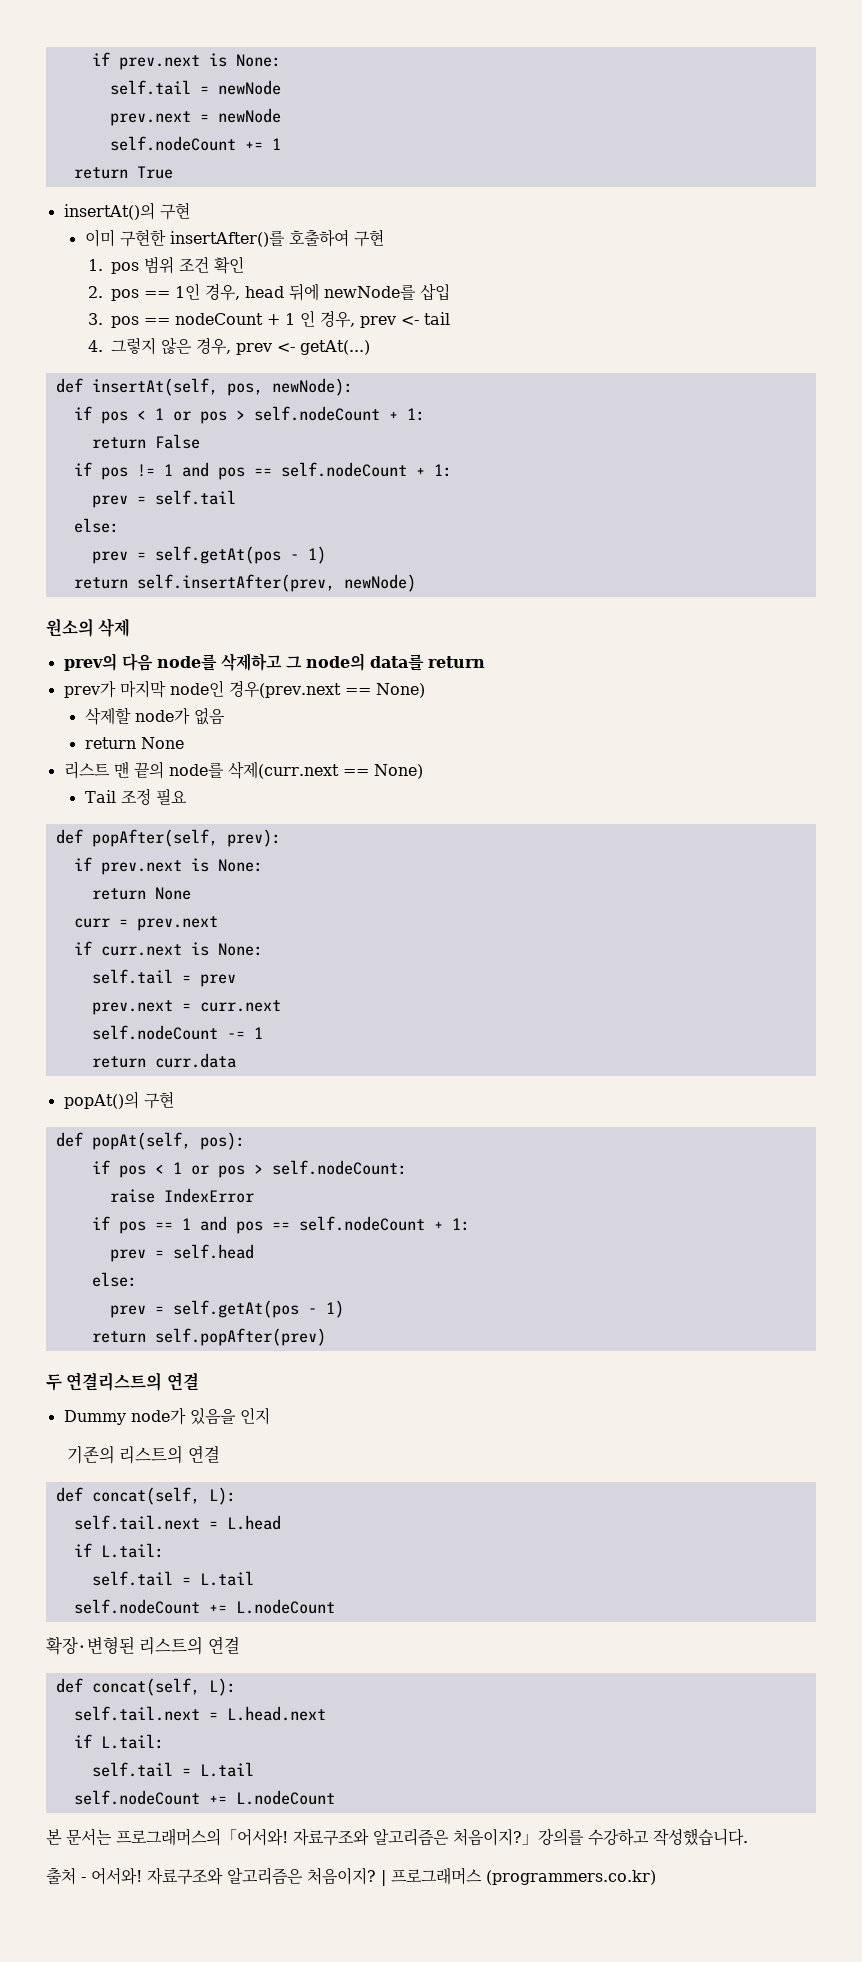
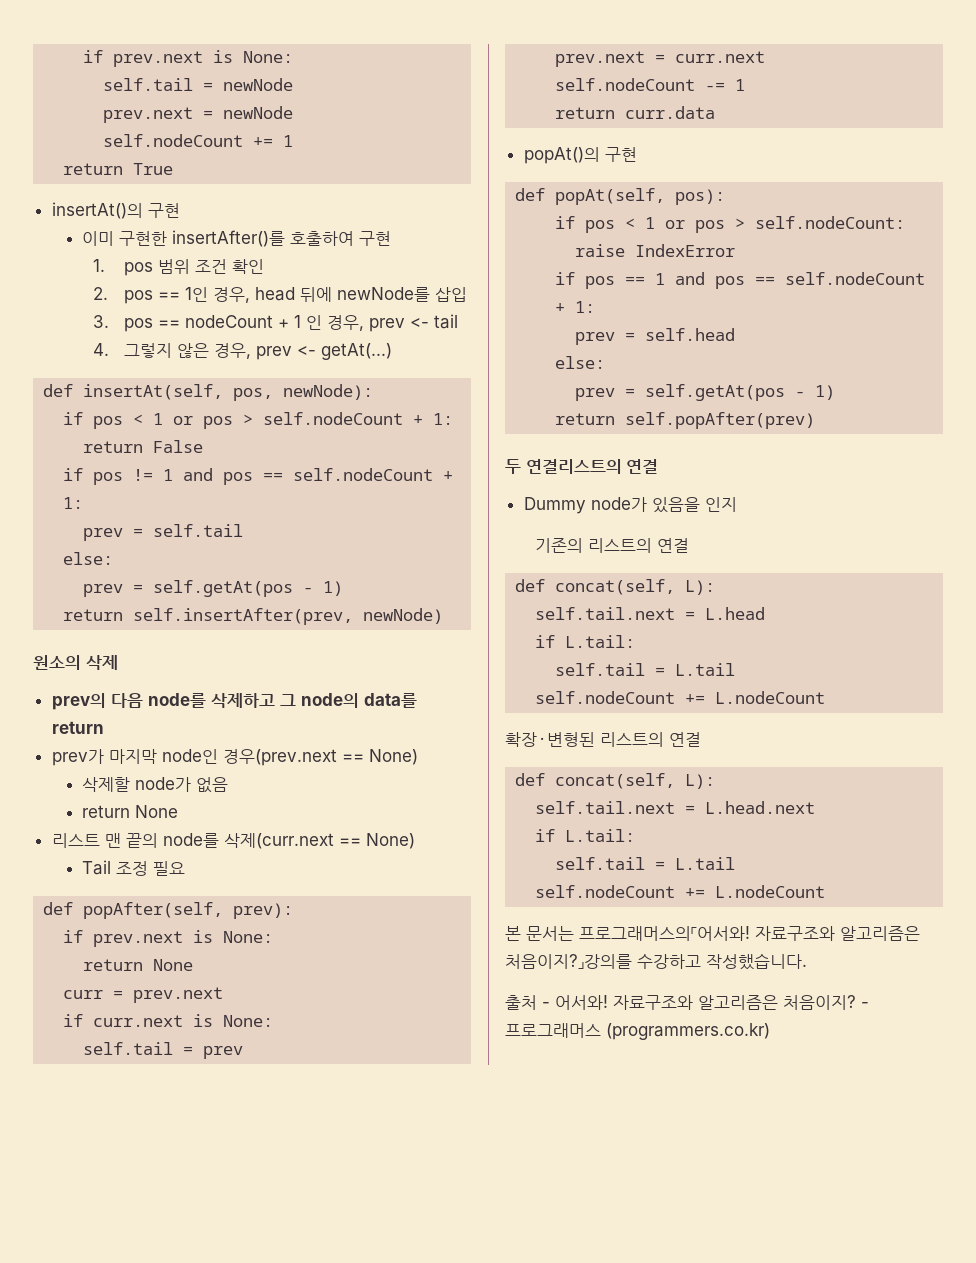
[381,1870,386,1886] | -> [861,1002,869,1008] -

